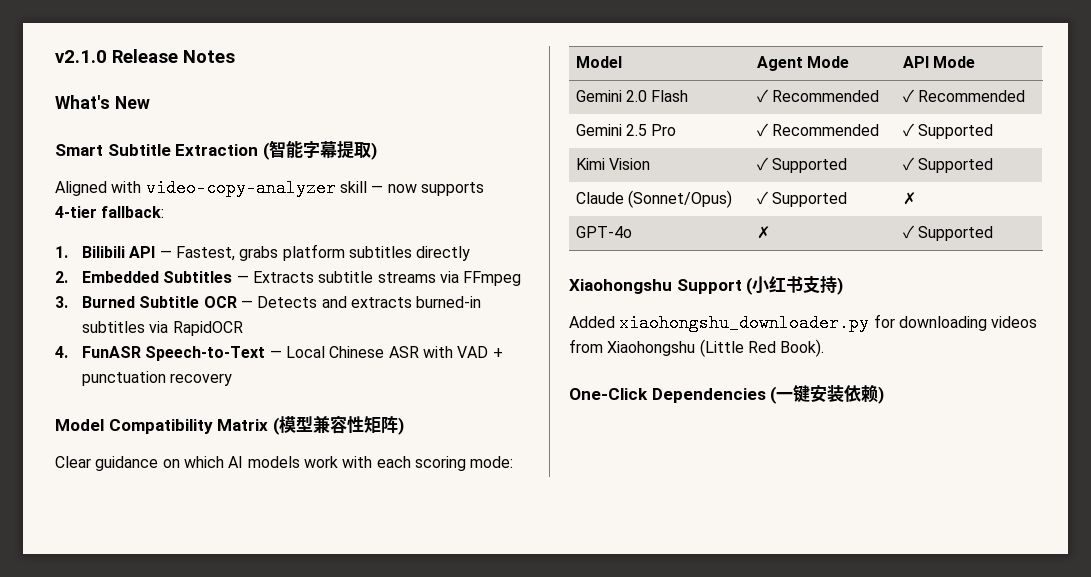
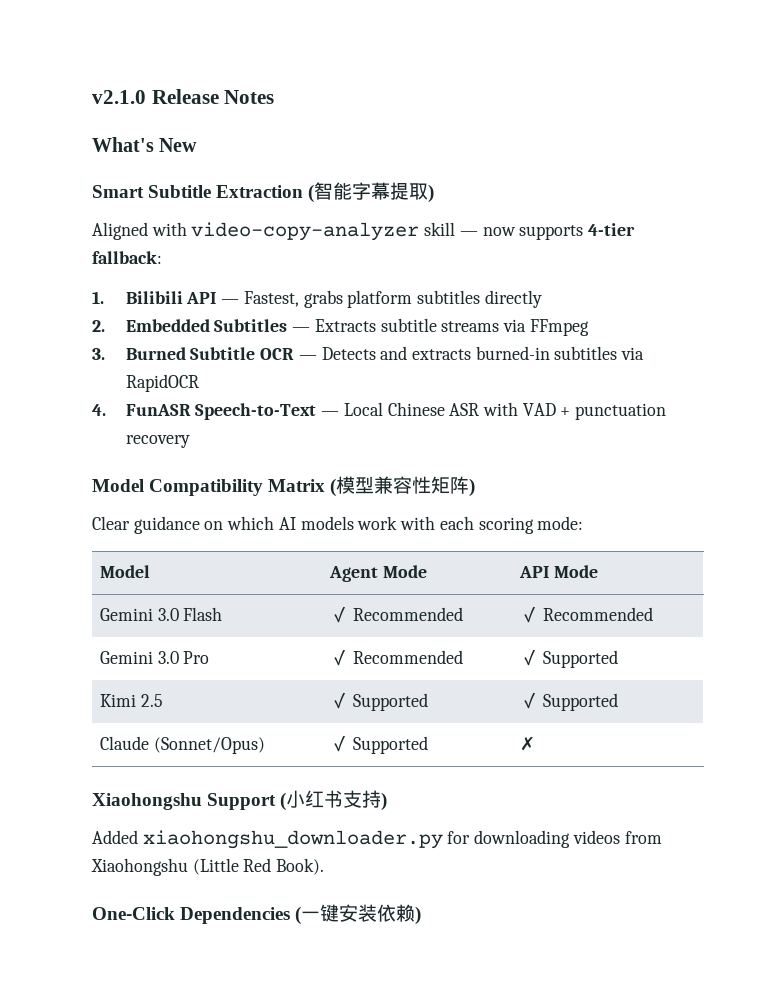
[625,90,647,102] 2.0 -> [157,608,179,621] 3.0
[625,124,647,136] 2.5 -> [157,651,179,664] 3.0
[608,158,650,170] Vision -> [140,694,163,707] 2.5
[575,226,632,238] [756,226,770,239] [902,225,993,241] // GPT-4o | ✗ | ✓ Supported -> (535, 743) none

